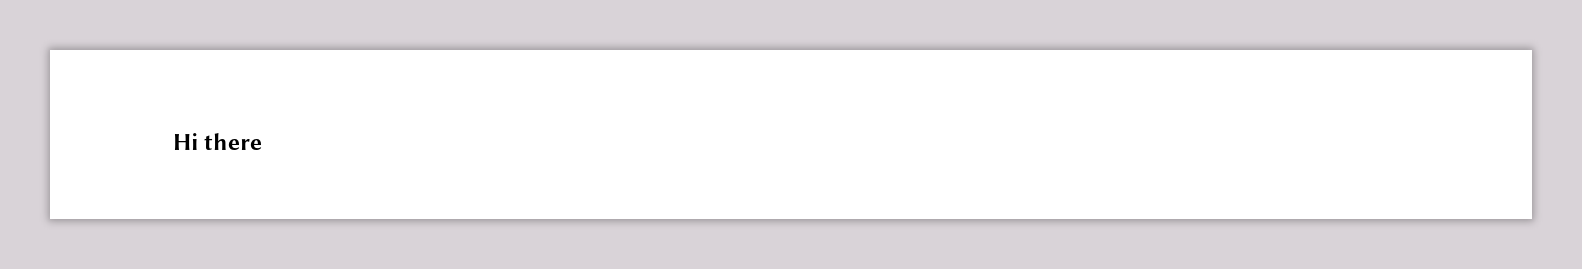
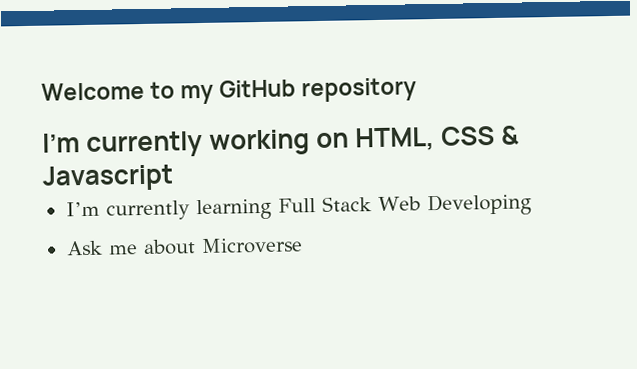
[173,133,263,150] Hi there -> [41,77,418,105] [42,125,521,158] [42,164,174,192] [65,193,532,221] [65,237,303,256] Welcome to my GitHub repository // I’m currently working on HTML, CSS & Javascript // I’m currently learning Full Stack Web Developing // Ask me about Microverse

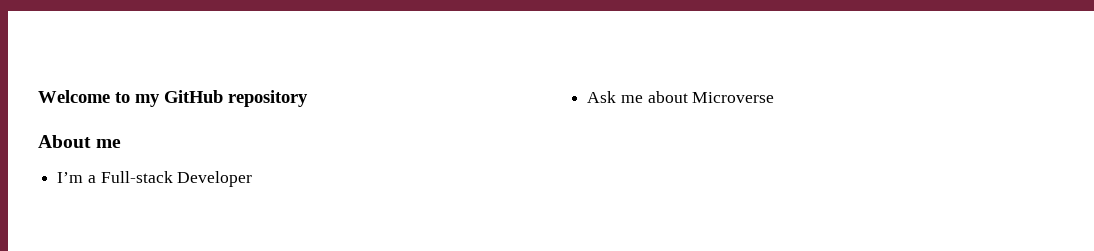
[42,125,521,158] [42,164,174,192] [65,193,532,221] I’m currently working on HTML, CSS & Javascript // I’m currently learning Full Stack Web Developing -> [38,135,122,148] [57,171,253,187] About me // I’m a Full-stack Developer

